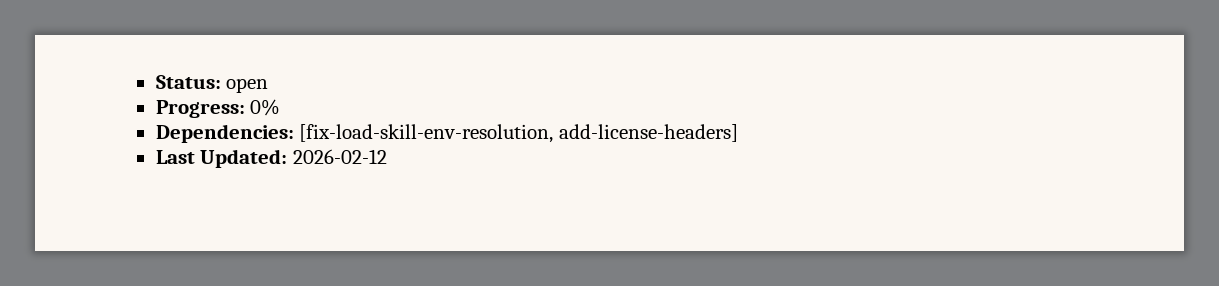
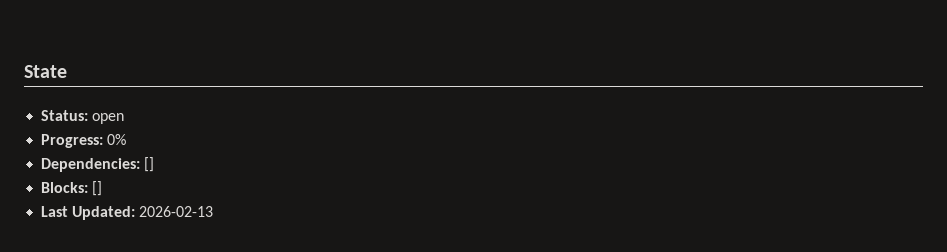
(155, 82) none -> [24,65,67,78] State //
[299,124,738,143] [fix-load-skill-env-resolution, add-license-headers] -> [144,157,155,172] [41,181,103,196] [] // Blocks: []
[292,149,387,164] 2026-02-12 -> [139,206,214,217] 2026-02-13

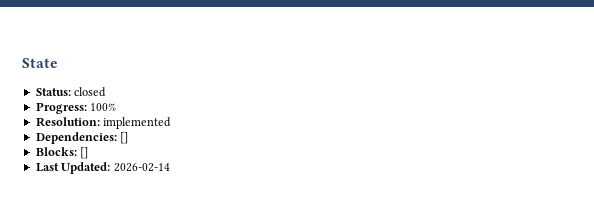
[92,113,125,124] open -> [74,87,107,97] closed
[107,134,127,145] 0% -> [90,103,117,111] [35,117,172,129] 100% // Resolution: implemented
[139,206,214,217] 2026-02-13 -> [113,163,170,172] 2026-02-14

